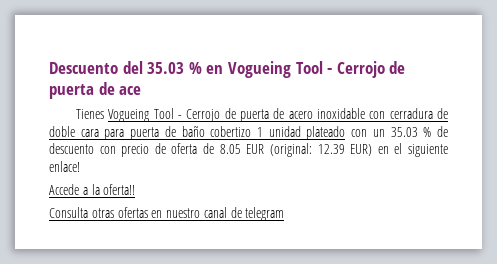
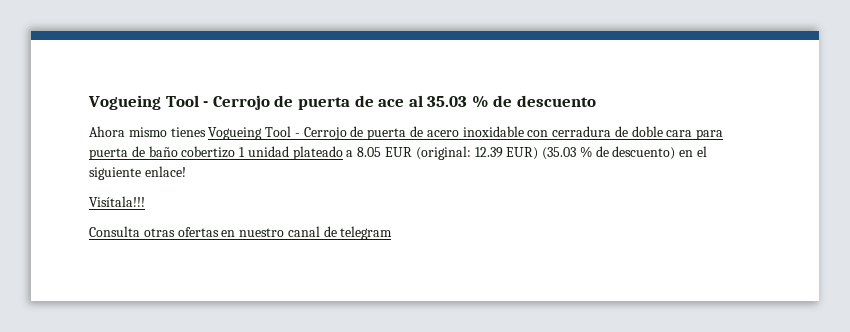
[49,61,224,74] Descuento del 35.03 % en -> (88, 102) none
[76,109,105,119] // Tienes -> [408,95,597,108] [89,126,206,137] al 35.03 % de descuento // Ahora mismo tienes
[351,126,449,137] [49,143,215,157] con un 35.03 % de descuento con precio de oferta de -> [346,150,354,157] a
(373, 150) none -> [542,146,676,160] (35.03 % de descuento)
[49,184,136,195] Accede a la oferta!! -> [89,196,145,207] Visítala!!!

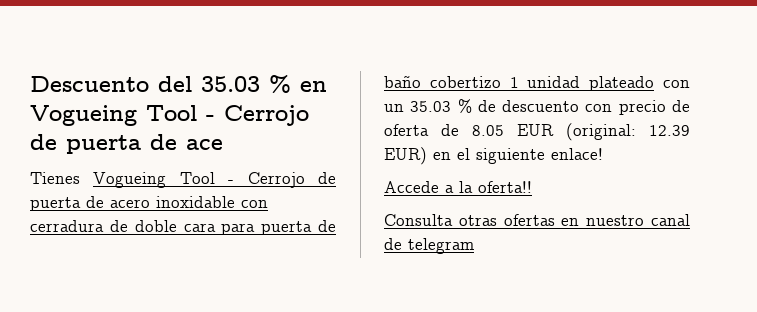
(88, 102) none -> [30,75,327,93] Descuento del 35.03 % en
[408,95,597,108] [89,126,206,137] al 35.03 % de descuento // Ahora mismo tienes -> [30,172,80,184] // Tienes
[346,150,354,157] a -> [663,80,690,88] [384,99,690,115] [384,124,459,136] con un 35.03 % de descuento con precio de oferta de
[542,146,676,160] (35.03 % de descuento) -> (427, 156) none
[89,196,145,207] Visítala!!! -> [384,181,532,193] Accede a la oferta!!

